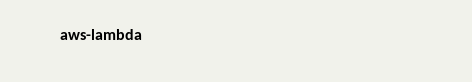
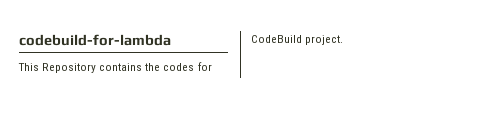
[60,29,142,40] aws-lambda -> [19,34,171,46] [18,62,212,73] [251,35,344,45] codebuild-for-lambda // This Repository contains the codes for CodeBuild project.

